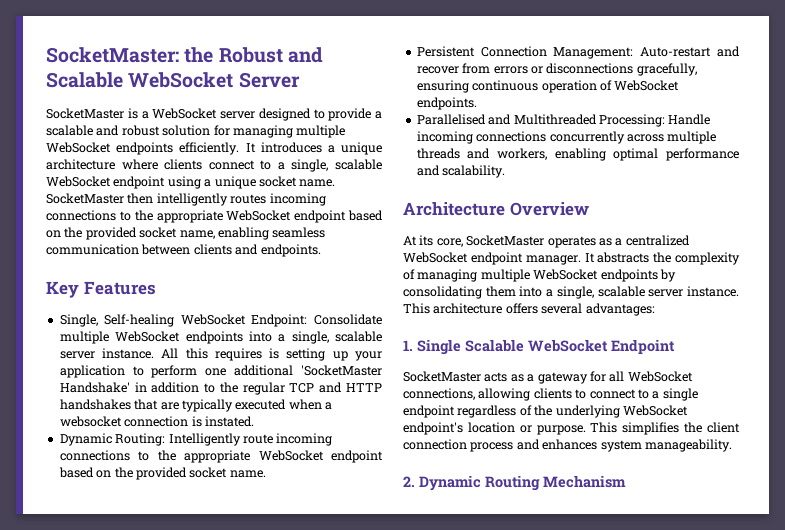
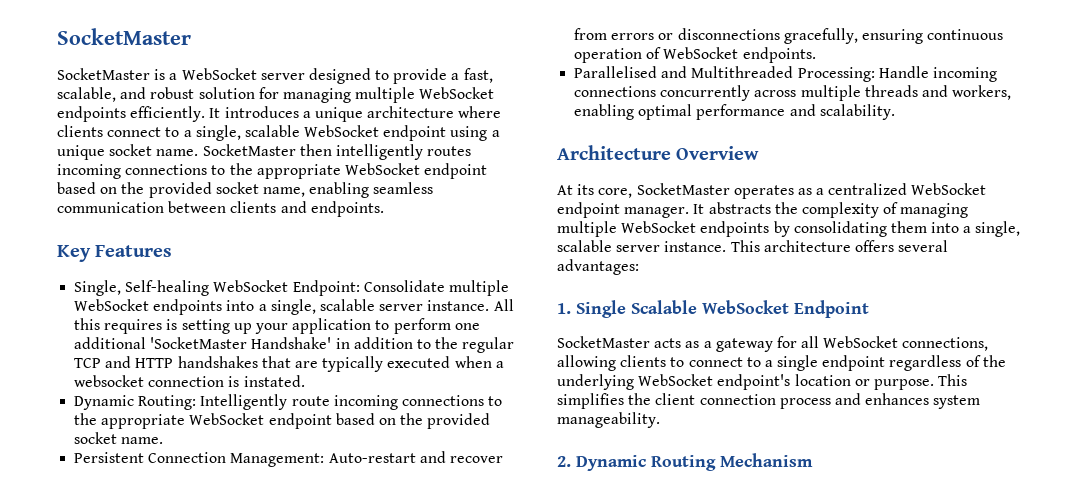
[46,47,323,63] [46,72,300,88] SocketMaster: the Robust and Scalable WebSocket Server -> [57,28,191,45] SocketMaster
[46,125,93,136] scalable -> [463,68,493,83] [57,87,116,102] fast, scalable,

